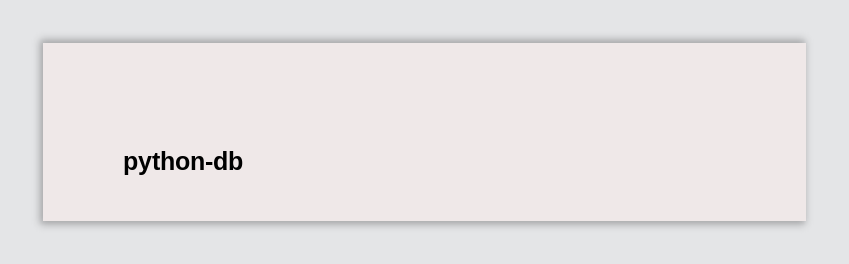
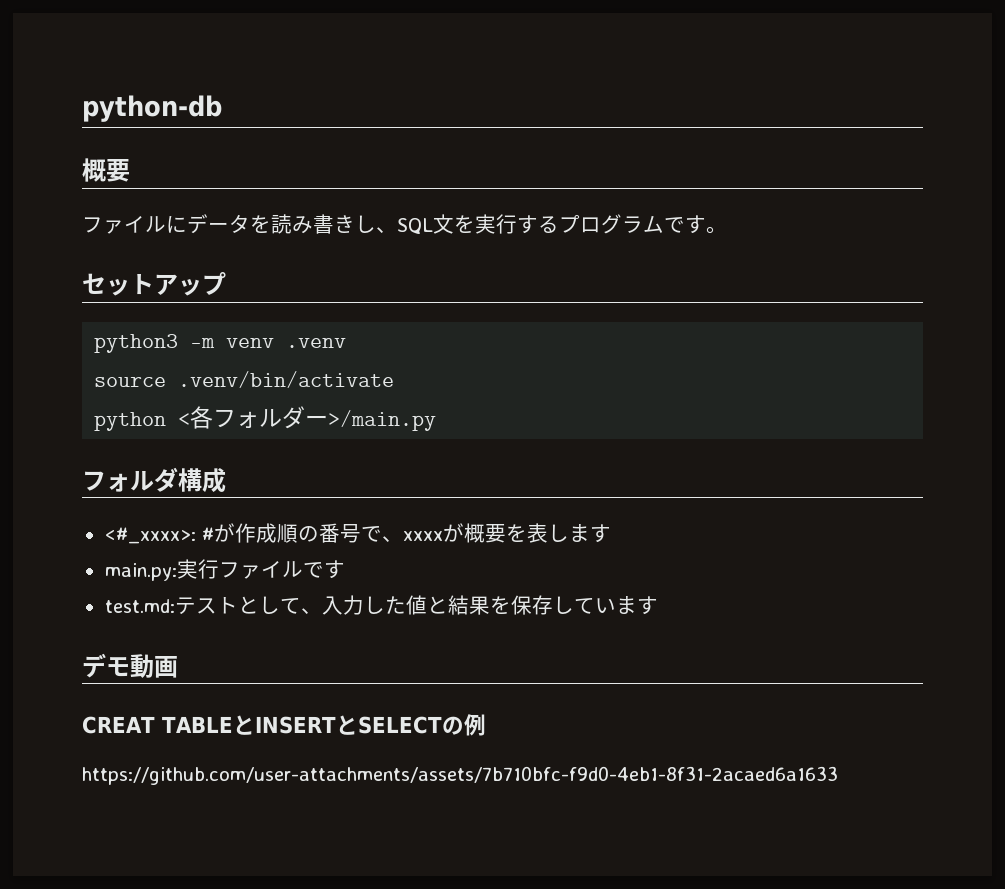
(243, 163) none -> [82,158,130,182] [82,214,727,234] [82,272,226,296] [94,334,347,353] [94,371,395,388] [94,406,437,431] [82,467,226,493] [104,523,611,544] [104,559,345,581] [104,595,658,615] [82,653,178,678] [82,714,486,736] [82,766,838,785] // 概要 // ファイルにデータを読み書きし、SQL文を実行するプログラムです。 // セットアップ // python3 -m venv .venv // source .venv/bin/activate // python <各フォルダー>/main.py // フォルダ構成 // <#_xxxx>: #が作成順の番号で、xxxxが概要を表します // main.py:実行ファイルです // test.md:テストとして、入力した値と結果を保存しています // デモ動画 // CREAT TABLEとINSERTとSELECTの例 // https://github.com/user-attachments/assets/7b710bfc-f9d0-4eb1-8f31-2acaed6a1633

